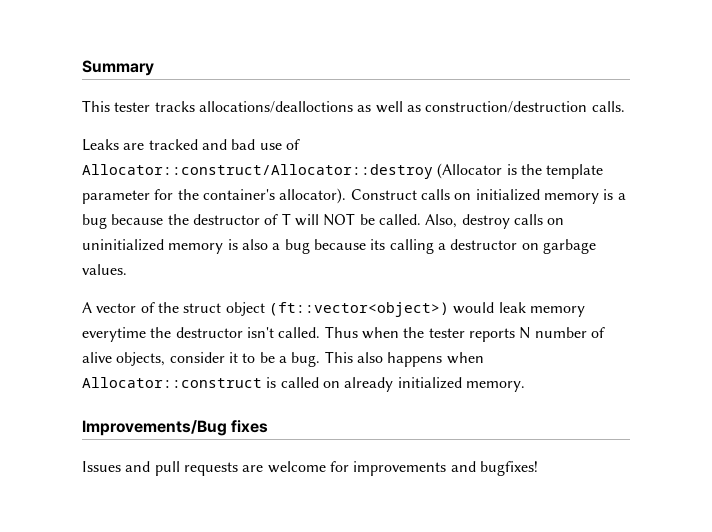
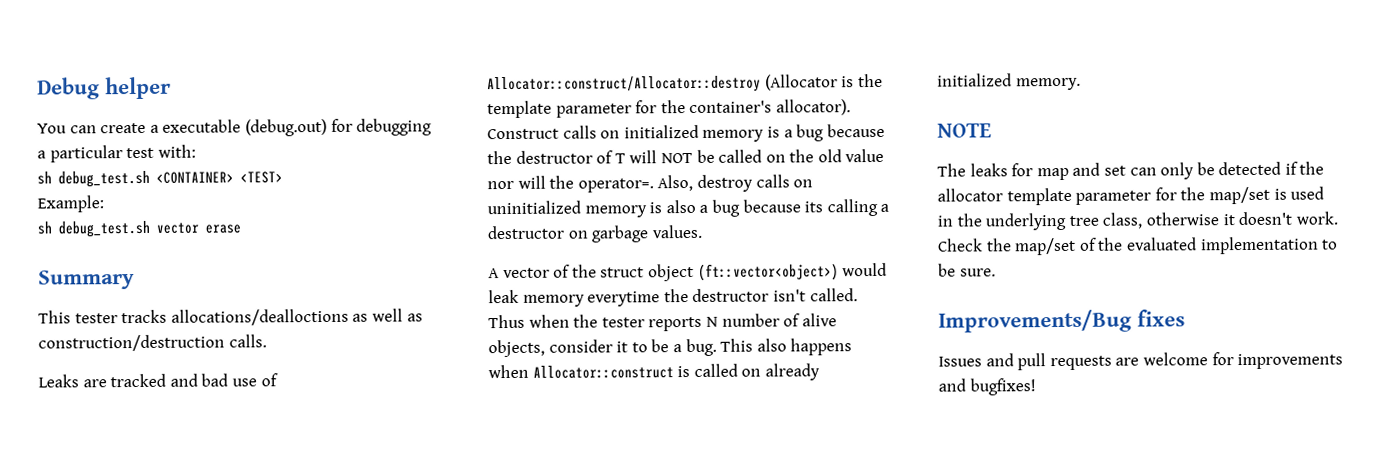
(82, 68) none -> [37,76,171,100] [37,118,433,137] [37,144,196,163] [37,170,283,188] [37,195,104,213] [37,220,241,238] Debug helper // You can create a executable (debug.out) for debugging a particular test with: // sh debug_test.sh <CONTAINER> <TEST> // Example: // sh debug_test.sh vector erase //
[378,214,421,225] called. -> [718,148,885,163] [487,175,654,193] called on the old value nor will the operator=.
(525, 386) none -> [937,123,992,138] [937,161,1325,181] [937,186,1325,206] [937,211,1338,231] [938,236,1339,256] [938,263,996,277] // NOTE // The leaks for map and set can only be detected if the allocator template parameter for the map/set is used in the underlying tree class, otherwise it doesn't work. Check the map/set of the evaluated implementation to be sure.

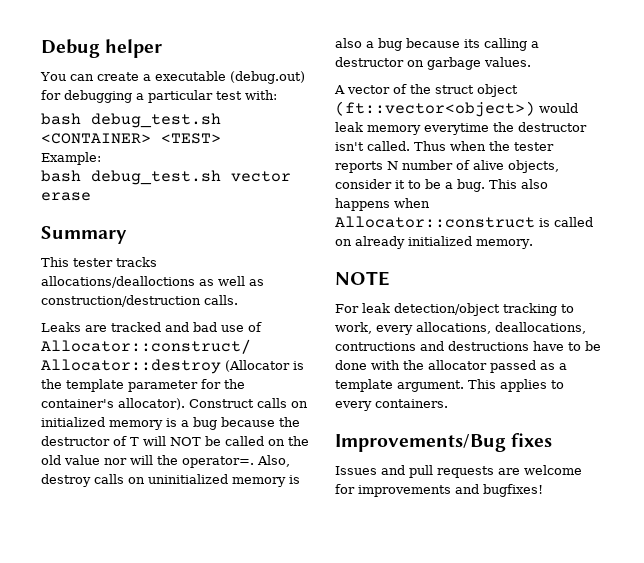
[37,171,52,185] sh -> [41,113,81,125] bash
[37,221,52,235] sh -> [41,170,81,182] bash
[937,161,1325,181] [937,186,1325,206] [937,211,1338,231] [938,236,1339,256] [938,263,996,277] The leaks for map and set can only be detected if the allocator template parameter for the map/set is used in the underlying tree class, otherwise it doesn't work. Check the map/set of the evaluated implementation to be sure. -> [335,303,574,316] [335,322,586,335] [335,341,601,351] [335,360,567,373] [335,379,564,392] [335,399,448,411] For leak detection/object tracking to work, every allocations, deallocations, contructions and destructions have to be done with the allocator passed as a template argument. This applies to every containers.

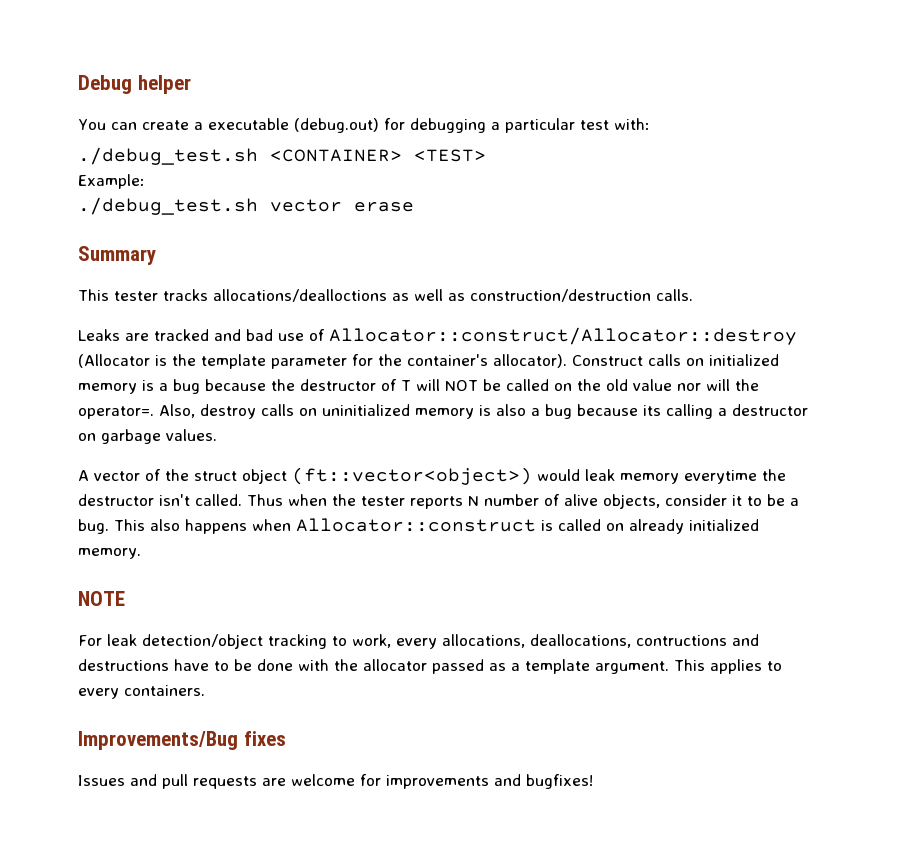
[41,113,221,128] bash debug_test.sh -> [78,147,258,165] ./debug_test.sh
[41,170,221,185] bash debug_test.sh -> [78,197,258,215] ./debug_test.sh

